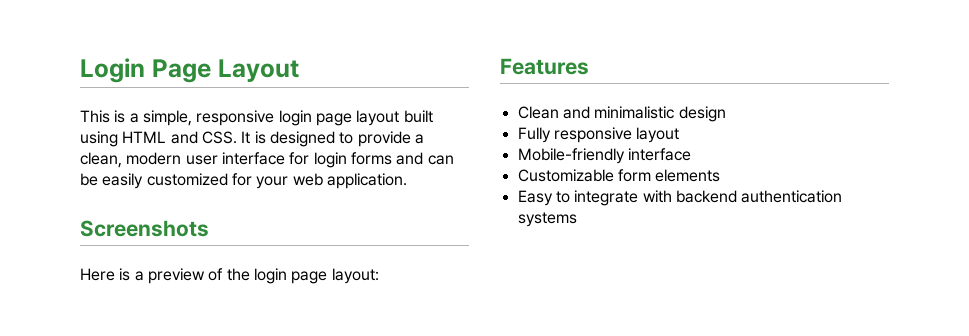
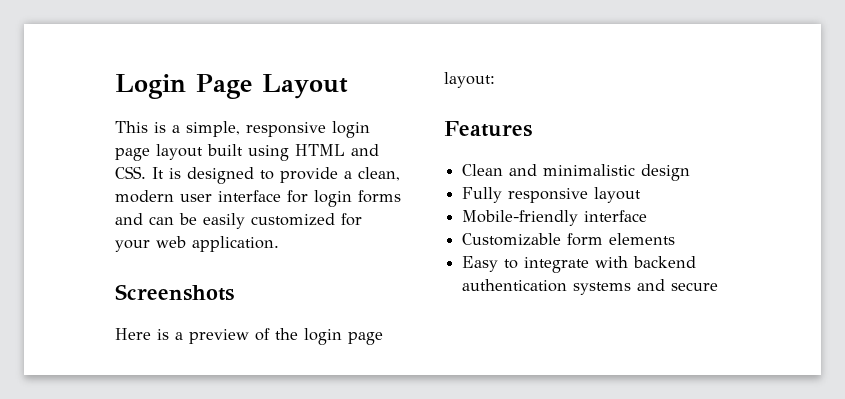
(577, 219) none -> [637,279,719,291] and secure

